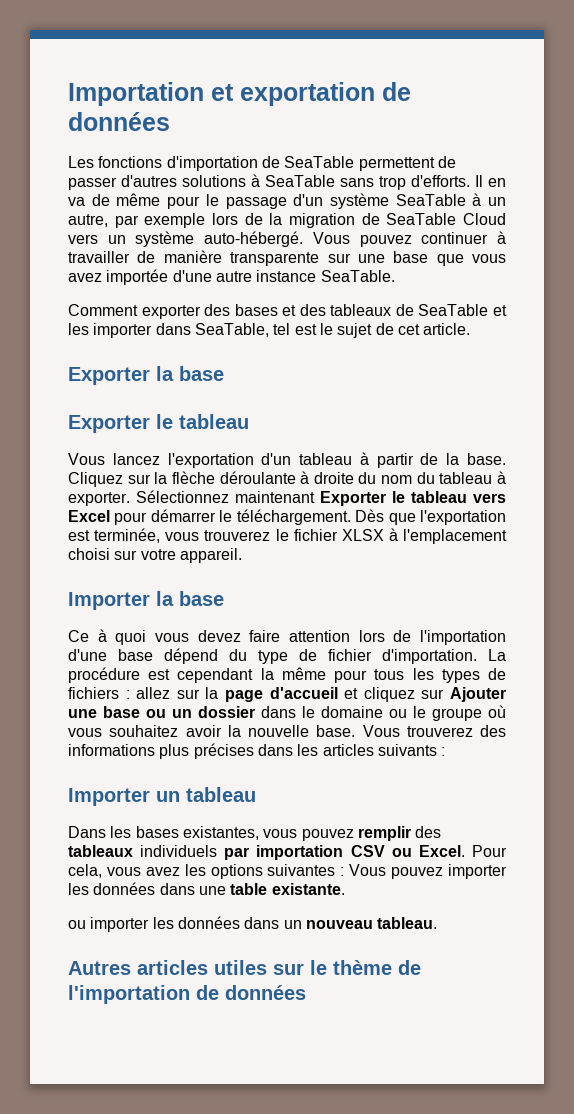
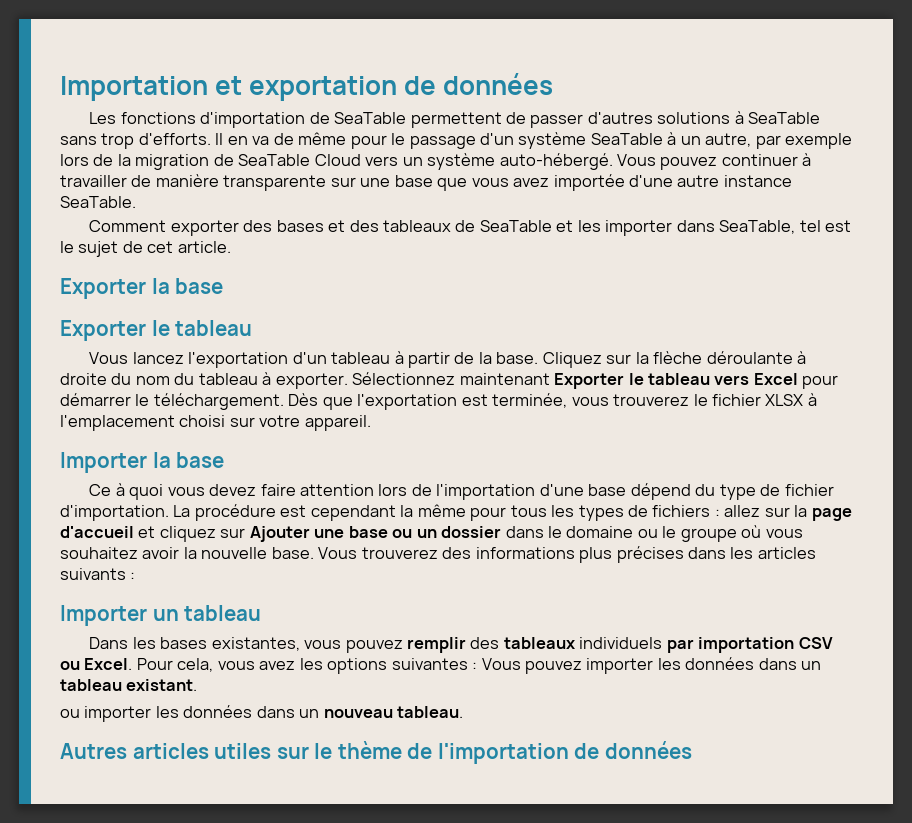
[198,883,345,895] une table existante. -> [801,661,822,670] [60,679,198,691] un tableau existant.

